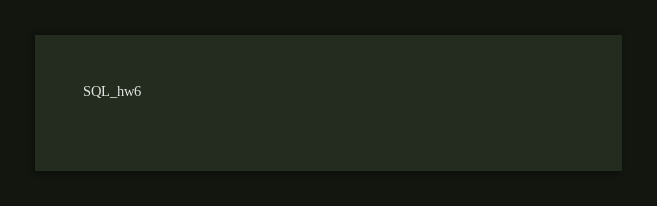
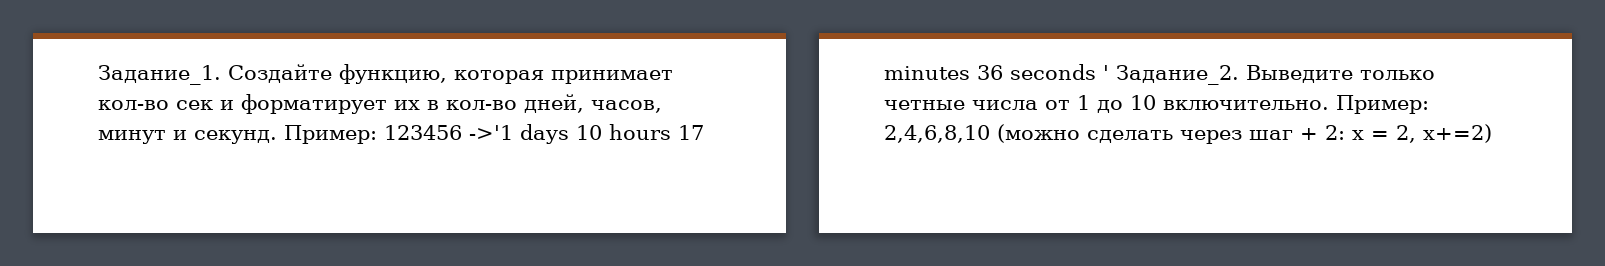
[83,86,141,98] SQL_hw6 -> [98,64,673,85] [98,94,662,114] [98,124,704,144] [884,64,1435,85] [884,95,1429,114] [884,124,1492,144] Задание_1. Создайте функцию, которая принимает кол-во сек и форматирует их в кол-во дней, часов, минут и секунд. Пример: 123456 ->'1 days 10 hours 17 minutes 36 seconds ' Задание_2. Выведите только четные числа от 1 до 10 включительно. Пример: 2,4,6,8,10 (можно сделать через шаг + 2: х = 2, х+=2)

